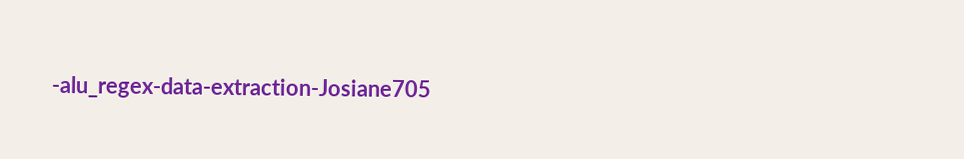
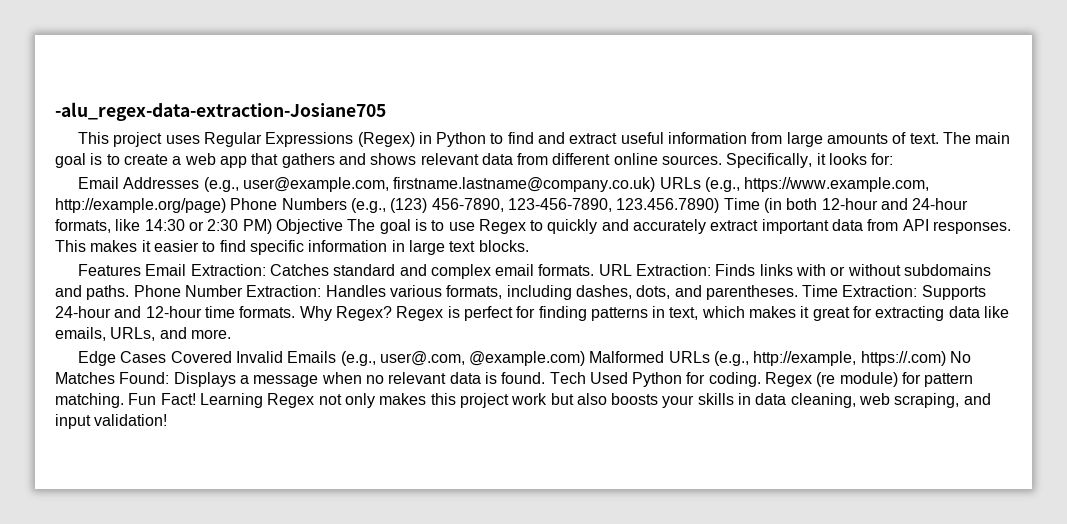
(431, 88) none -> [77,132,1011,147] [55,153,894,168] [77,177,930,192] [55,198,969,213] [55,219,1012,234] [55,240,529,255] [77,264,992,279] [55,285,986,300] [55,306,1010,321] [55,327,231,341] [77,351,972,366] [55,372,974,387] [55,393,991,408] [55,414,168,429] // This project uses Regular Expressions (Regex) in Python to find and extract useful information from large amounts of text. The main goal is to create a web app that gathers and shows relevant data from different online sources. Specifically, it looks for: // Email Addresses (e.g., user@example.com, firstname.lastname@company.co.uk) URLs (e.g., https://www.example.com, http://example.org/page) Phone Numbers (e.g., (123) 456-7890, 123-456-7890, 123.456.7890) Time (in both 12-hour and 24-hour formats, like 14:30 or 2:30 PM) Objective The goal is to use Regex to quickly and accurately extract important data from API responses. This makes it easier to find specific information in large text blocks. // Features Email Extraction: Catches standard and complex email formats. URL Extraction: Finds links with or without subdomains and paths. Phone Number Extraction: Handles various formats, including dashes, dots, and parentheses. Time Extraction: Supports 24-hour and 12-hour time formats. Why Regex? Regex is perfect for finding patterns in text, which makes it great for extracting data like emails, URLs, and more. // Edge Cases Covered Invalid Emails (e.g., user@.com, @example.com) Malformed URLs (e.g., http://example, https://.com) No Matches Found: Displays a message when no relevant data is found. Tech Used Python for coding. Regex (re module) for pattern matching. Fun Fact! Learning Regex not only makes this project work but also boosts your skills in data cleaning, web scraping, and input validation!

